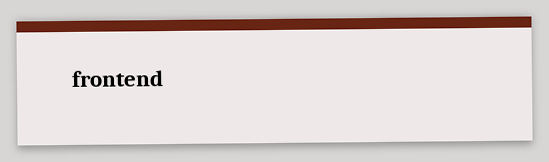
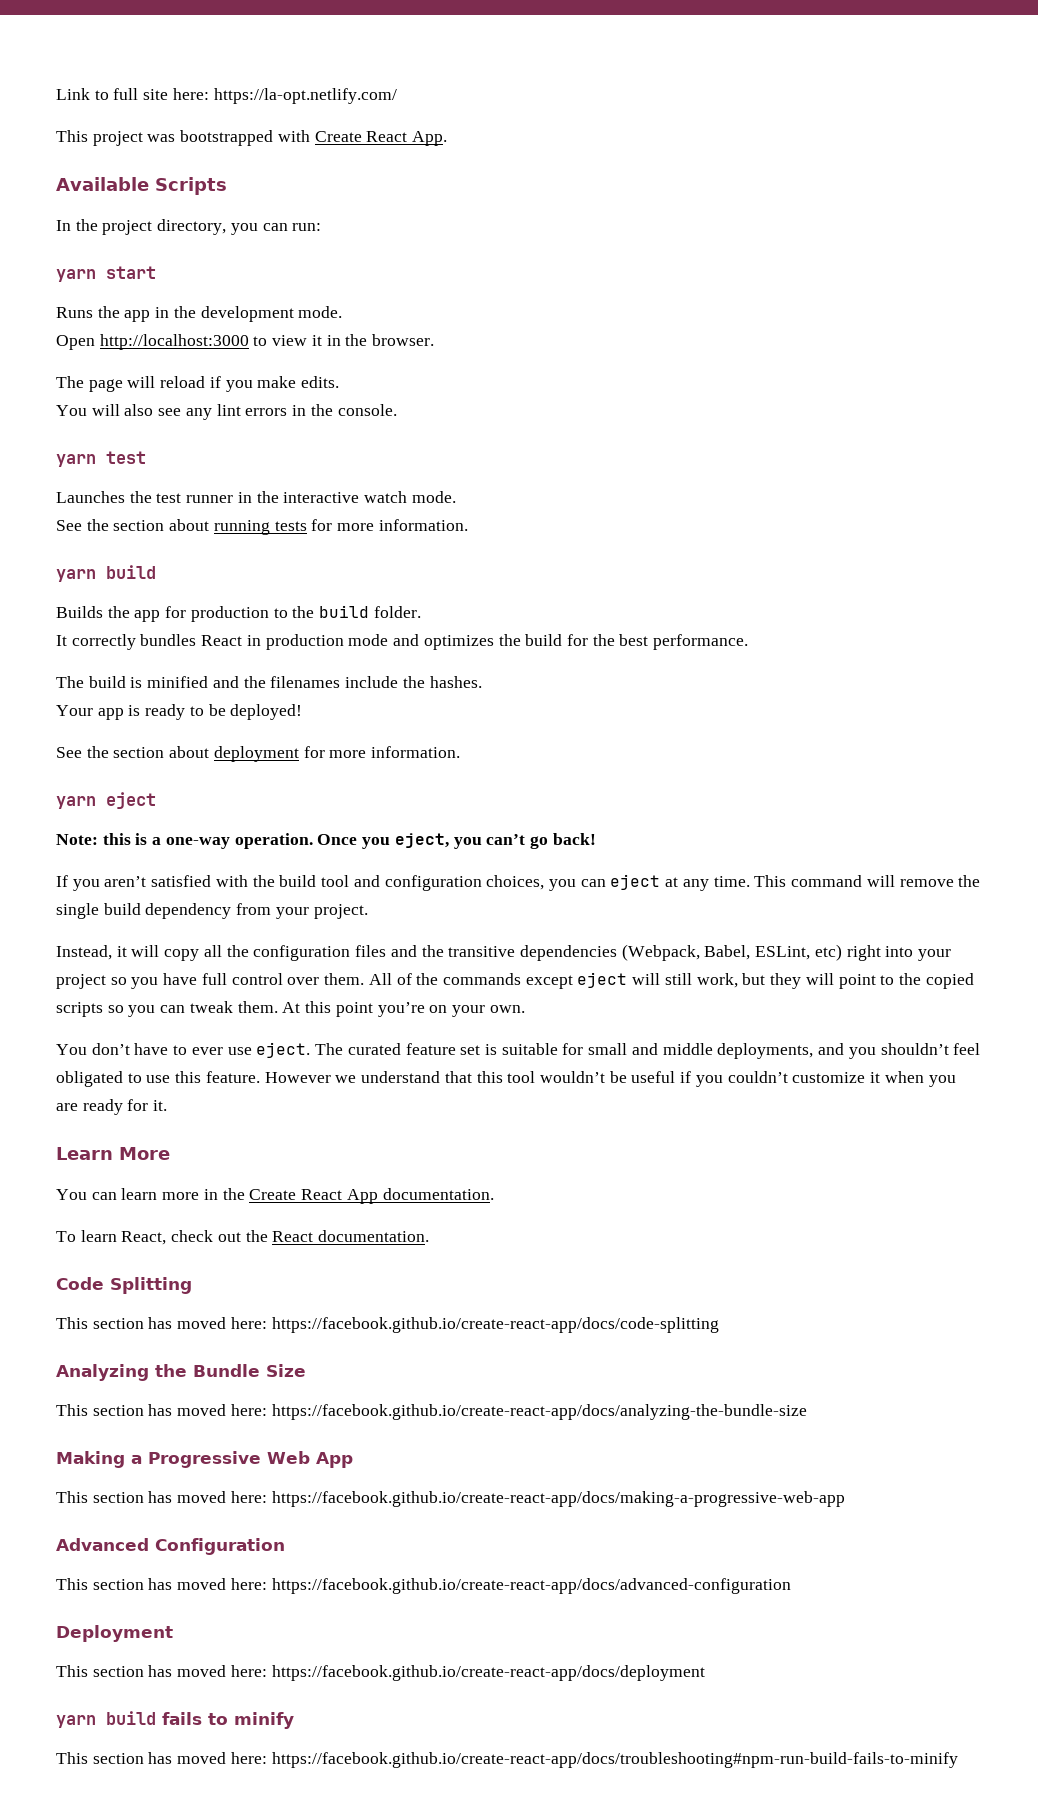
[71,70,164,87] frontend -> [56,88,397,104] [56,130,448,146] [56,177,227,195] [56,219,322,235] [56,266,156,282] [56,306,343,322] [56,334,435,350] [56,376,340,392] [56,404,397,420] [56,451,146,467] [56,491,456,503] [56,519,468,535] [56,565,156,582] [56,605,421,622] [56,634,749,650] [56,676,482,688] [56,704,303,720] [56,746,461,762] [56,792,156,809] [56,833,596,849] [56,874,981,891] [56,903,368,919] [56,944,952,961] [56,972,974,989] [56,1001,525,1017] [56,1042,981,1059] [56,1071,956,1087] [56,1099,168,1115] [56,1147,170,1160] [56,1188,494,1204] [56,1230,430,1245] [56,1277,192,1294] [56,1317,719,1333] [56,1364,306,1381] [56,1404,807,1420] [56,1451,353,1468] [56,1491,845,1507] [56,1538,285,1555] [56,1578,791,1594] [56,1625,173,1642] [56,1665,705,1681] [56,1711,294,1729] [56,1752,958,1768] Link to full site here: https://la-opt.netlify.com/ // This project was bootstrapped with Create React App. // Available Scripts // In the project directory, you can run: // yarn start // Runs the app in the development mode. // Open http://localhost:3000 to view it in the browser. // The page will reload if you make edits. // You will also see any lint errors in the console. // yarn test // Launches the test runner in the interactive watch mode. // See the section about running tests for more information. // yarn build // Builds the app for production to the build folder. // It correctly bundles React in production mode and optimizes the build for the best performance. // The build is minified and the filenames include the hashes. // Your app is ready to be deployed! // See the section about deployment for more information. // yarn eject // Note: this is a one-way operation. Once you eject, you can’t go back! // If you aren’t satisfied with the build tool and configuration choices, you can eject at any time. This command will remove the single build dependency from your project. // Instead, it will copy all the configuration files and the transitive dependencies (Webpack, Babel, ESLint, etc) right into your project so you have full control over them. All of the commands except eject will still work, but they will point to the copied scripts so you can tweak them. At this point you’re on your own. // You don’t have to ever use eject. The curated feature set is suitable for small and middle deployments, and you shouldn’t feel obligated to use this feature. However we understand that this tool wouldn’t be useful if you couldn’t customize it when you are ready for it. // Learn More // You can learn more in the Create React App documentation. // To learn React, check out the React documentation. // Code Splitting // This section has moved here: https://facebook.github.io/create-react-app/docs/code-splitting // Analyzing the Bundle Size // This section has moved here: https://facebook.github.io/create-react-app/docs/analyzing-the-bundle-size // Making a Progressive Web App // This section has moved here: https://facebook.github.io/create-react-app/docs/making-a-progressive-web-app // Advanced Configuration // This section has moved here: https://facebook.github.io/create-react-app/docs/advanced-configuration // Deployment // This section has moved here: https://facebook.github.io/create-react-app/docs/deployment // yarn build fails to minify // This section has moved here: https://facebook.github.io/create-react-app/docs/troubleshooting#npm-run-build-fails-to-minify

